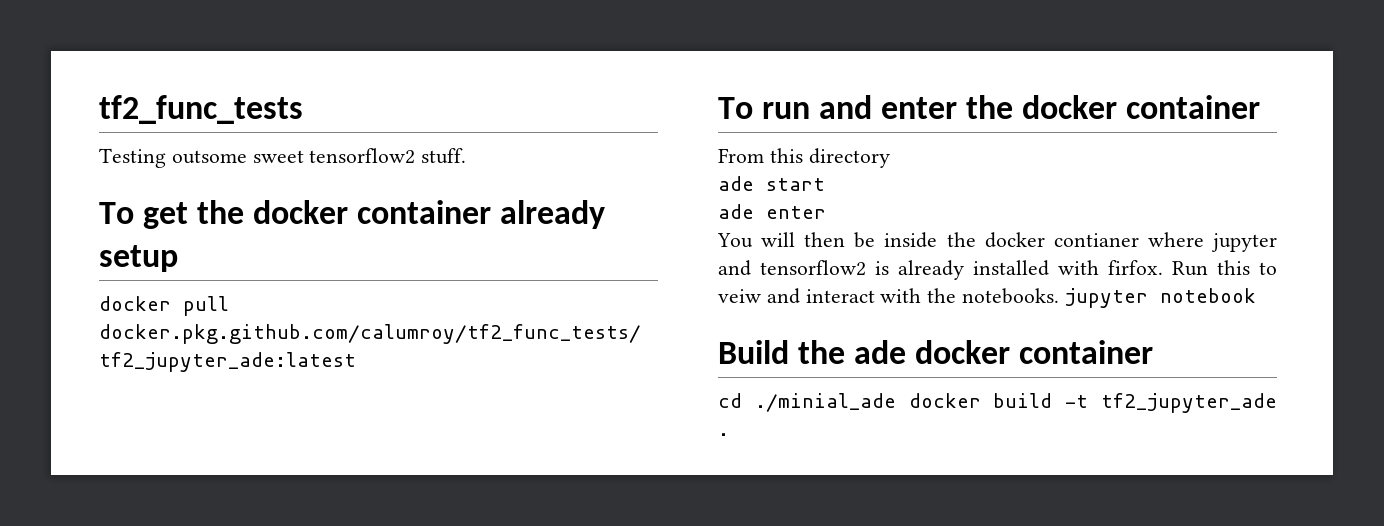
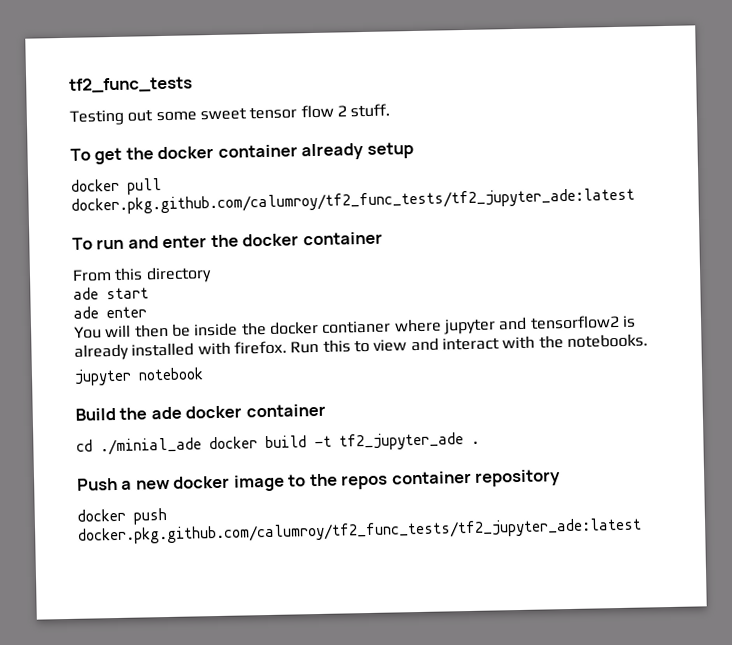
[171,148,416,164] outsome sweet tensorflow2 -> [127,104,347,122] out some sweet tensor flow 2
[1108,260,1163,275] firfox. -> [233,340,287,355] firefox.
[718,289,761,303] veiw -> [373,339,408,352] view
(1060, 296) none -> (648, 341) //
(729, 434) none -> [77,469,562,492] [77,508,167,525] [78,517,642,545] // Push a new docker image to the repos container repository // docker push docker.pkg.github.com/calumroy/tf2_func_tests/tf2_jupyter_ade:latest

